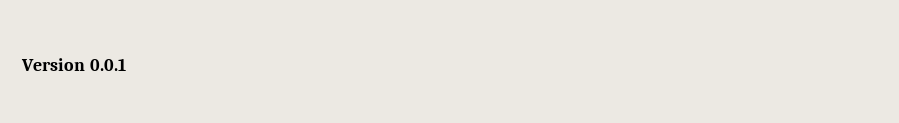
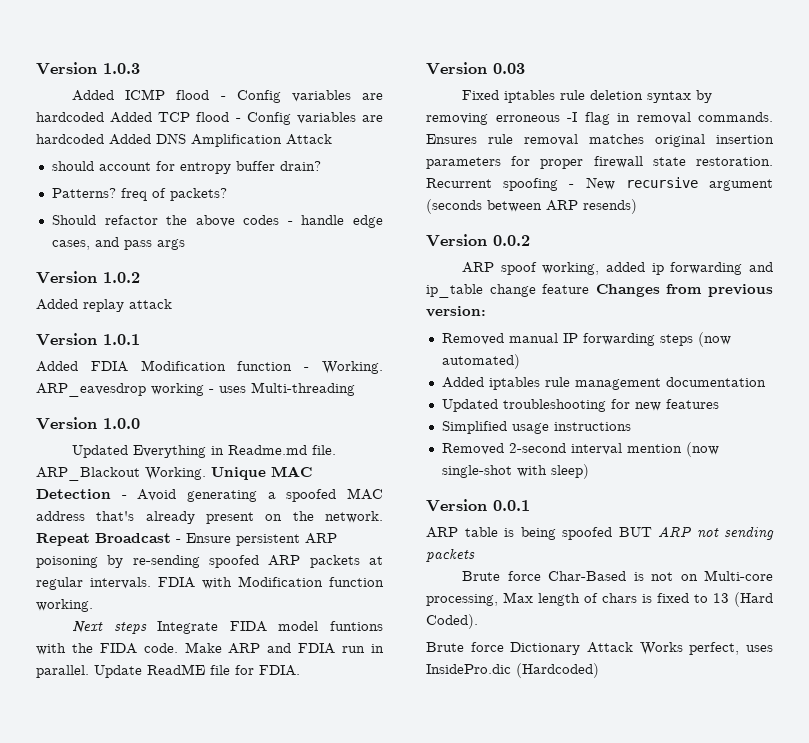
[21,58,126,71] Version 0.0.1 -> [36,62,140,75] [72,89,383,103] [36,112,383,125] [36,133,332,147] [51,161,321,174] [51,188,227,201] [51,215,383,228] [51,237,185,250] [36,271,140,284] [36,299,172,312] [36,333,140,346] [36,360,383,374] [36,382,355,397] [36,417,140,430] [72,445,337,458] [36,466,312,481] [36,488,383,502] [36,511,383,524] [36,533,337,546] [36,555,383,568] [36,576,384,590] [36,599,93,612] [72,621,383,634] [36,642,385,655] [36,664,300,678] [426,62,525,75] [462,90,713,103] [426,112,773,125] [426,134,774,147] [426,156,773,169] [426,177,773,191] [426,199,637,214] [426,234,530,247] [462,262,773,275] [426,284,773,298] [426,306,486,317] [441,332,731,347] [441,354,520,369] [441,377,766,390] [441,399,719,412] [441,421,631,434] [441,442,719,457] [441,464,589,479] [426,499,530,512] [426,526,774,540] [426,548,475,562] [462,570,773,581] [426,592,773,607] [426,614,478,629] [426,642,773,655] [426,663,599,678] Version 1.0.3 // Added ICMP flood - Config variables are hardcoded Added TCP flood - Config variables are hardcoded Added DNS Amplification Attack // should account for entropy buffer drain? // Patterns? freq of packets? // Should refactor the above codes - handle edge cases, and pass args // Version 1.0.2 // Added replay attack // Version 1.0.1 // Added FDIA Modification function - Working. ARP_eavesdrop working - uses Multi-threading // Version 1.0.0 // Updated Everything in Readme.md file. ARP_Blackout Working. Unique MAC Detection - Avoid generating a spoofed MAC address that's already present on the network. Repeat Broadcast - Ensure persistent ARP poisoning by re-sending spoofed ARP packets at regular intervals. FDIA with Modification function working. // Next steps Integrate FIDA model funtions with the FIDA code. Make ARP and FDIA run in parallel. Update ReadME file for FDIA. // Version 0.03 // Fixed iptables rule deletion syntax by removing erroneous -I flag in removal commands. Ensures rule removal matches original insertion parameters for proper firewall state restoration. Recurrent spoofing - New recursive argument (seconds between ARP resends) // Version 0.0.2 // ARP spoof working, added ip forwarding and ip_table change feature Changes from previous version: // Removed manual IP forwarding steps (now automated) // Added iptables rule management documentation // Updated troubleshooting for new features // Simplified usage instructions // Removed 2-second interval mention (now single-shot with sleep) // Version 0.0.1 // ARP table is being spoofed BUT ARP not sending packets // Brute force Char-Based is not on Multi-core processing, Max length of chars is fixed to 13 (Hard Coded). // Brute force Dictionary Attack Works perfect, uses InsidePro.dic (Hardcoded)

